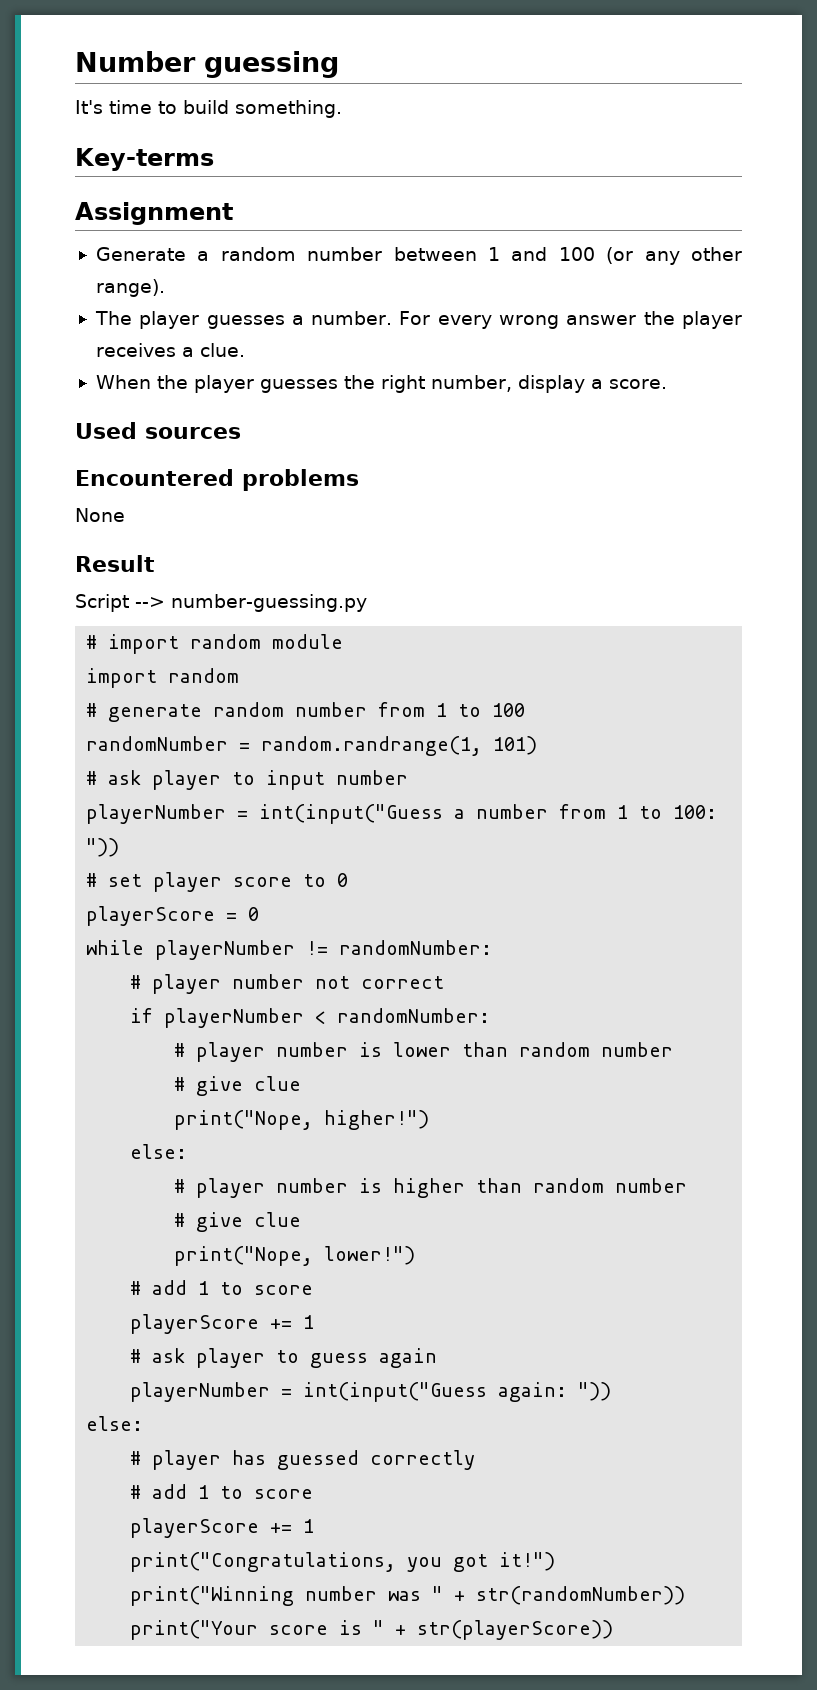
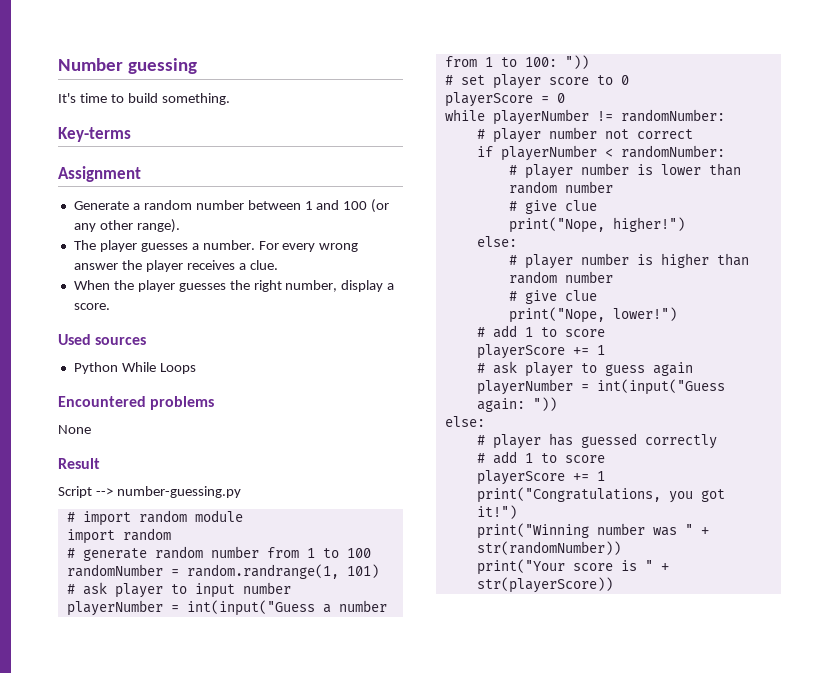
(241, 433) none -> [73,362,196,374] // Python While Loops

